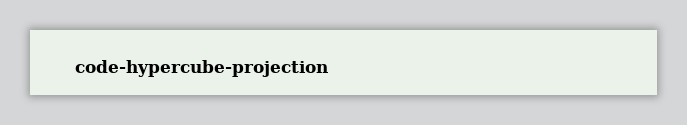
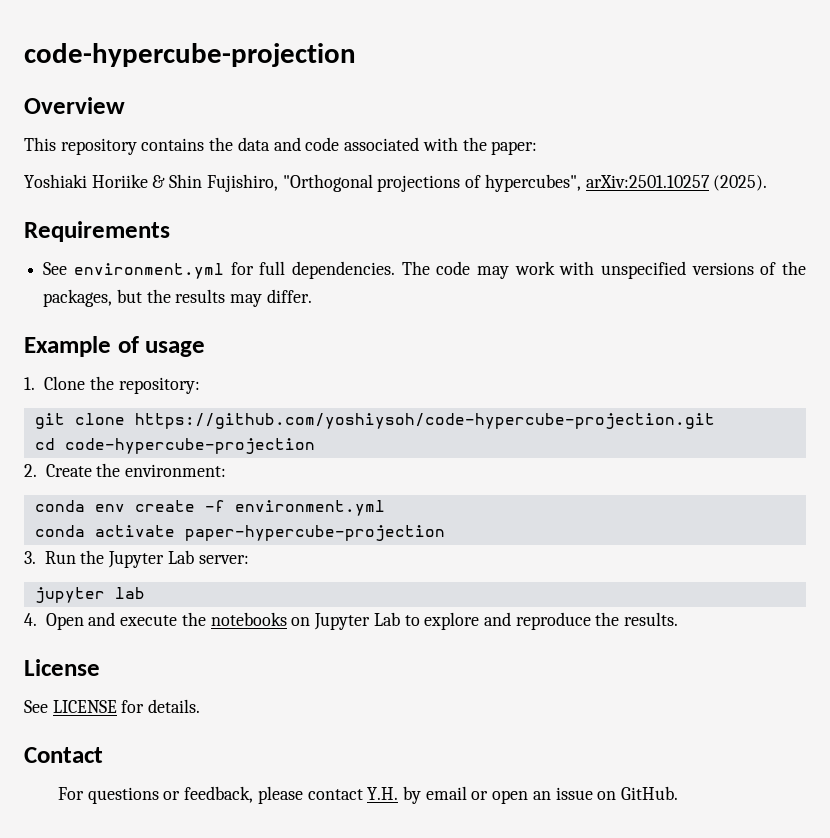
[75,60,328,77] code-hypercube-projection -> [24,43,356,67] [24,97,125,114] [24,137,538,155] [24,174,768,192] [24,221,170,242] [43,261,806,279] [43,289,312,307] [24,336,206,357] [24,376,200,394] [34,413,715,429] [34,438,315,454] [24,463,227,477] [34,500,385,516] [34,525,445,541] [24,550,249,568] [34,587,145,603] [24,612,679,630] [24,659,100,676] [24,699,201,713] [24,747,103,763] [57,786,679,804] code-hypercube-projection // Overview // This repository contains the data and code associated with the paper: // Yoshiaki Horiike & Shin Fujishiro, "Orthogonal projections of hypercubes", arXiv:2501.10257 (2025). // Requirements // See environment.yml for full dependencies. The code may work with unspecified versions of the packages, but the results may differ. // Example of usage // 1. Clone the repository: // git clone https://github.com/yoshiysoh/code-hypercube-projection.git // cd code-hypercube-projection // 2. Create the environment: // conda env create -f environment.yml // conda activate paper-hypercube-projection // 3. Run the Jupyter Lab server: // jupyter lab // 4. Open and execute the notebooks on Jupyter Lab to explore and reproduce the results. // License // See LICENSE for details. // Contact // For questions or feedback, please contact Y.H. by email or open an issue on GitHub.

